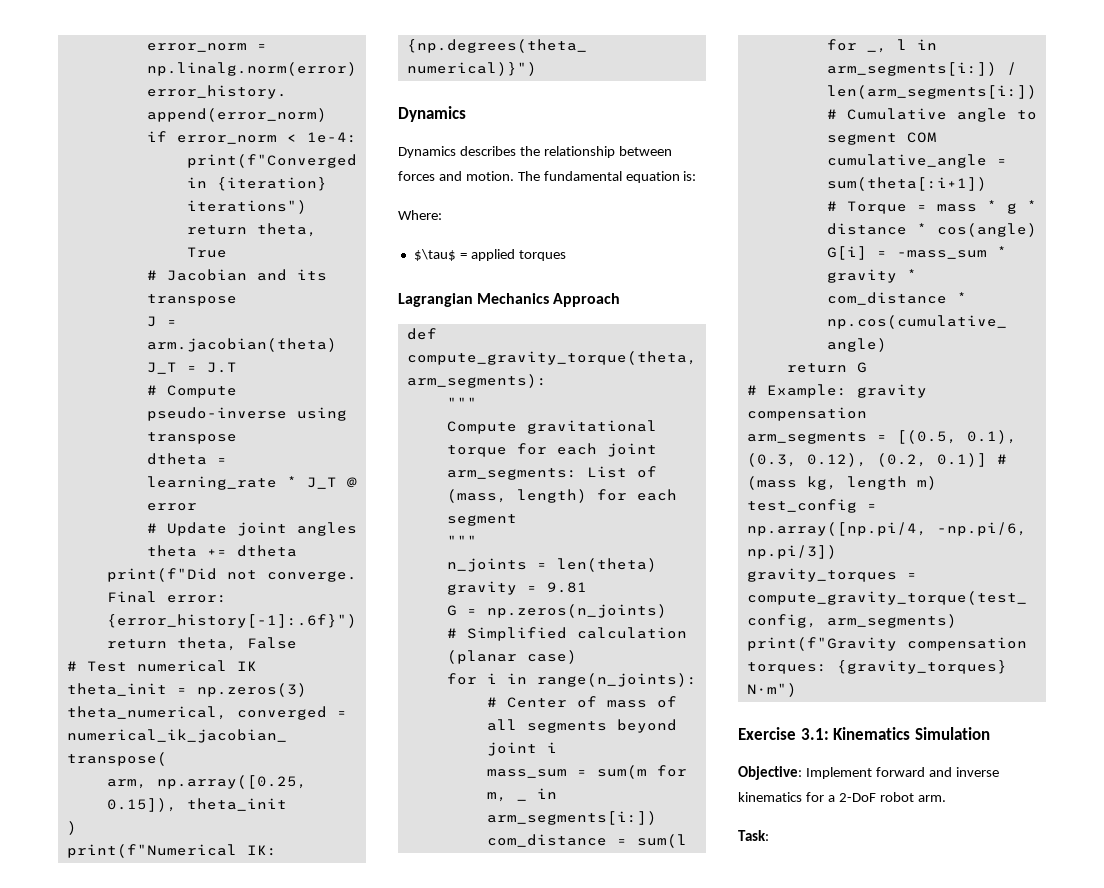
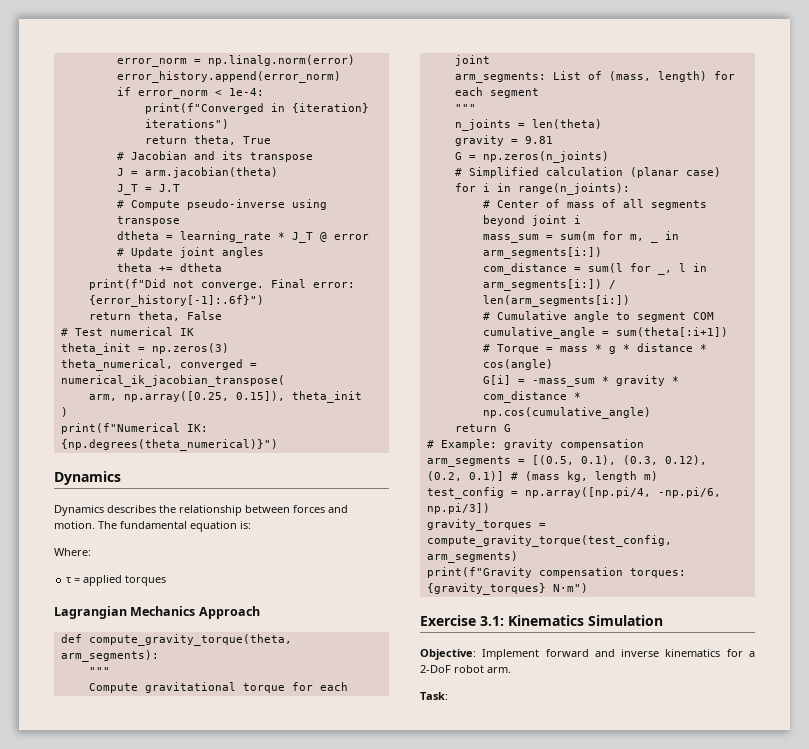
[413,249,456,261] $\tau$ -> [66,577,72,583] τ

